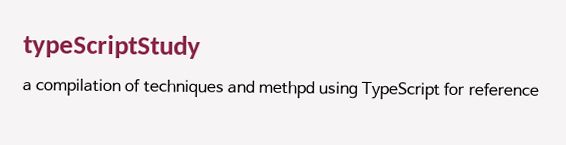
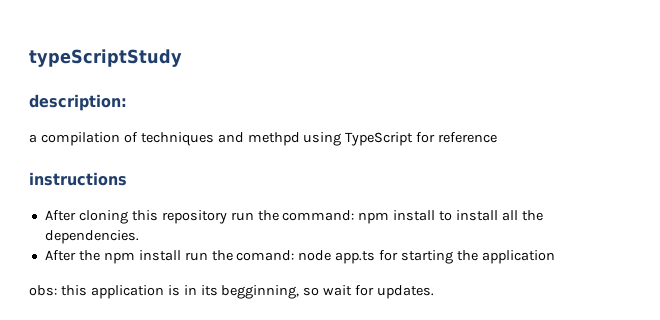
(201, 47) none -> [29,94,127,111] // description:
(539, 89) none -> [29,172,127,186] [44,210,543,224] [44,230,139,244] [44,250,555,264] [29,285,435,299] // instructions // After cloning this repository run the command: npm install to install all the dependencies. // After the npm install run the comand: node app.ts for starting the application // obs: this application is in its begginning, so wait for updates.

